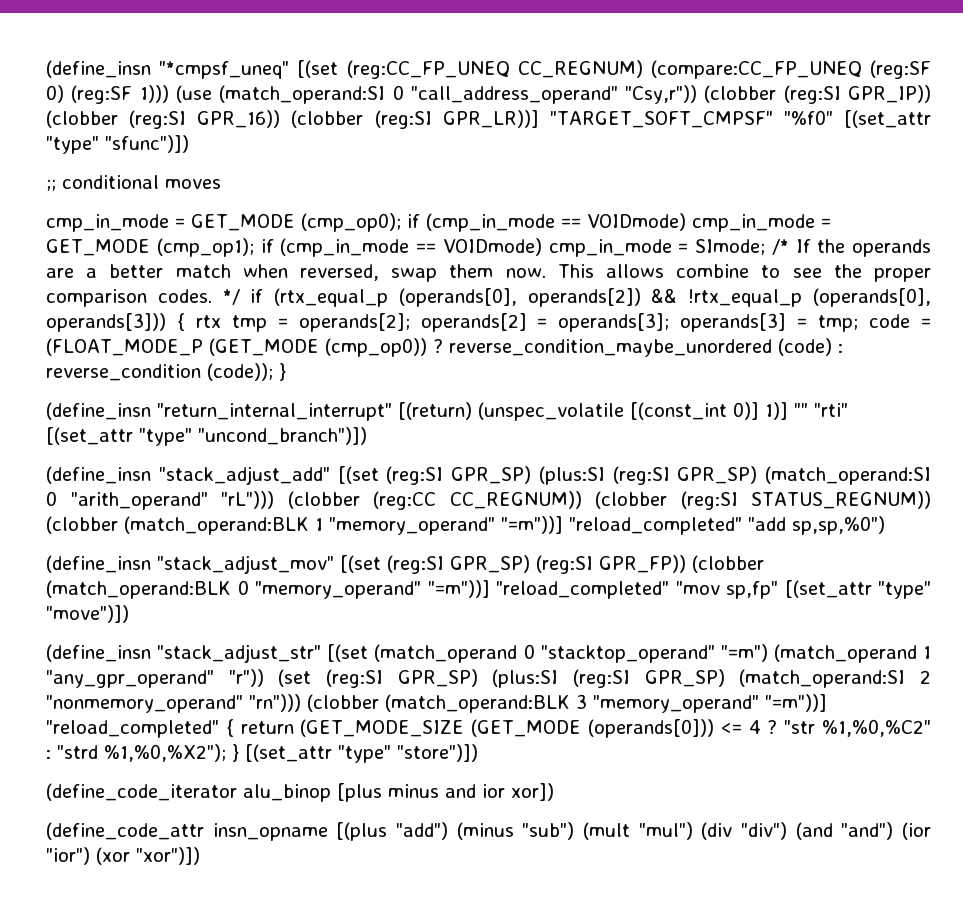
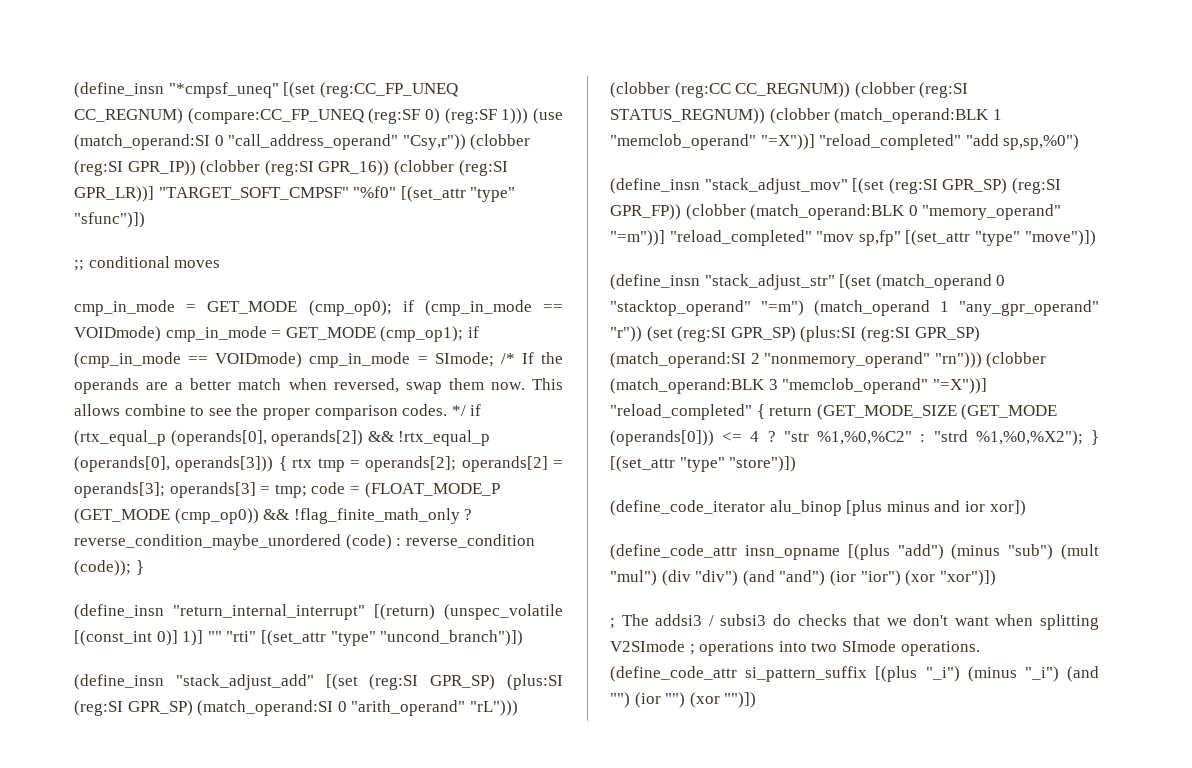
(427, 347) none -> [263,508,460,524] && !flag_finite_math_only
[329,516,563,535] "memory_operand" "=m"))] -> [610,134,815,150] "memclob_operand" "=X"))]
[593,694,827,713] "memory_operand" "=m"))] -> [782,378,987,394] "memclob_operand" "=X"))]
(200, 856) none -> [610,614,1099,630] [610,640,980,656] [610,666,1099,682] [610,692,757,708] // ; The addsi3 / subsi3 do checks that we don't want when splitting V2SImode ; operations into two SImode operations. (define_code_attr si_pattern_suffix [(plus "_i") (minus "_i") (and "") (ior "") (xor "")])

